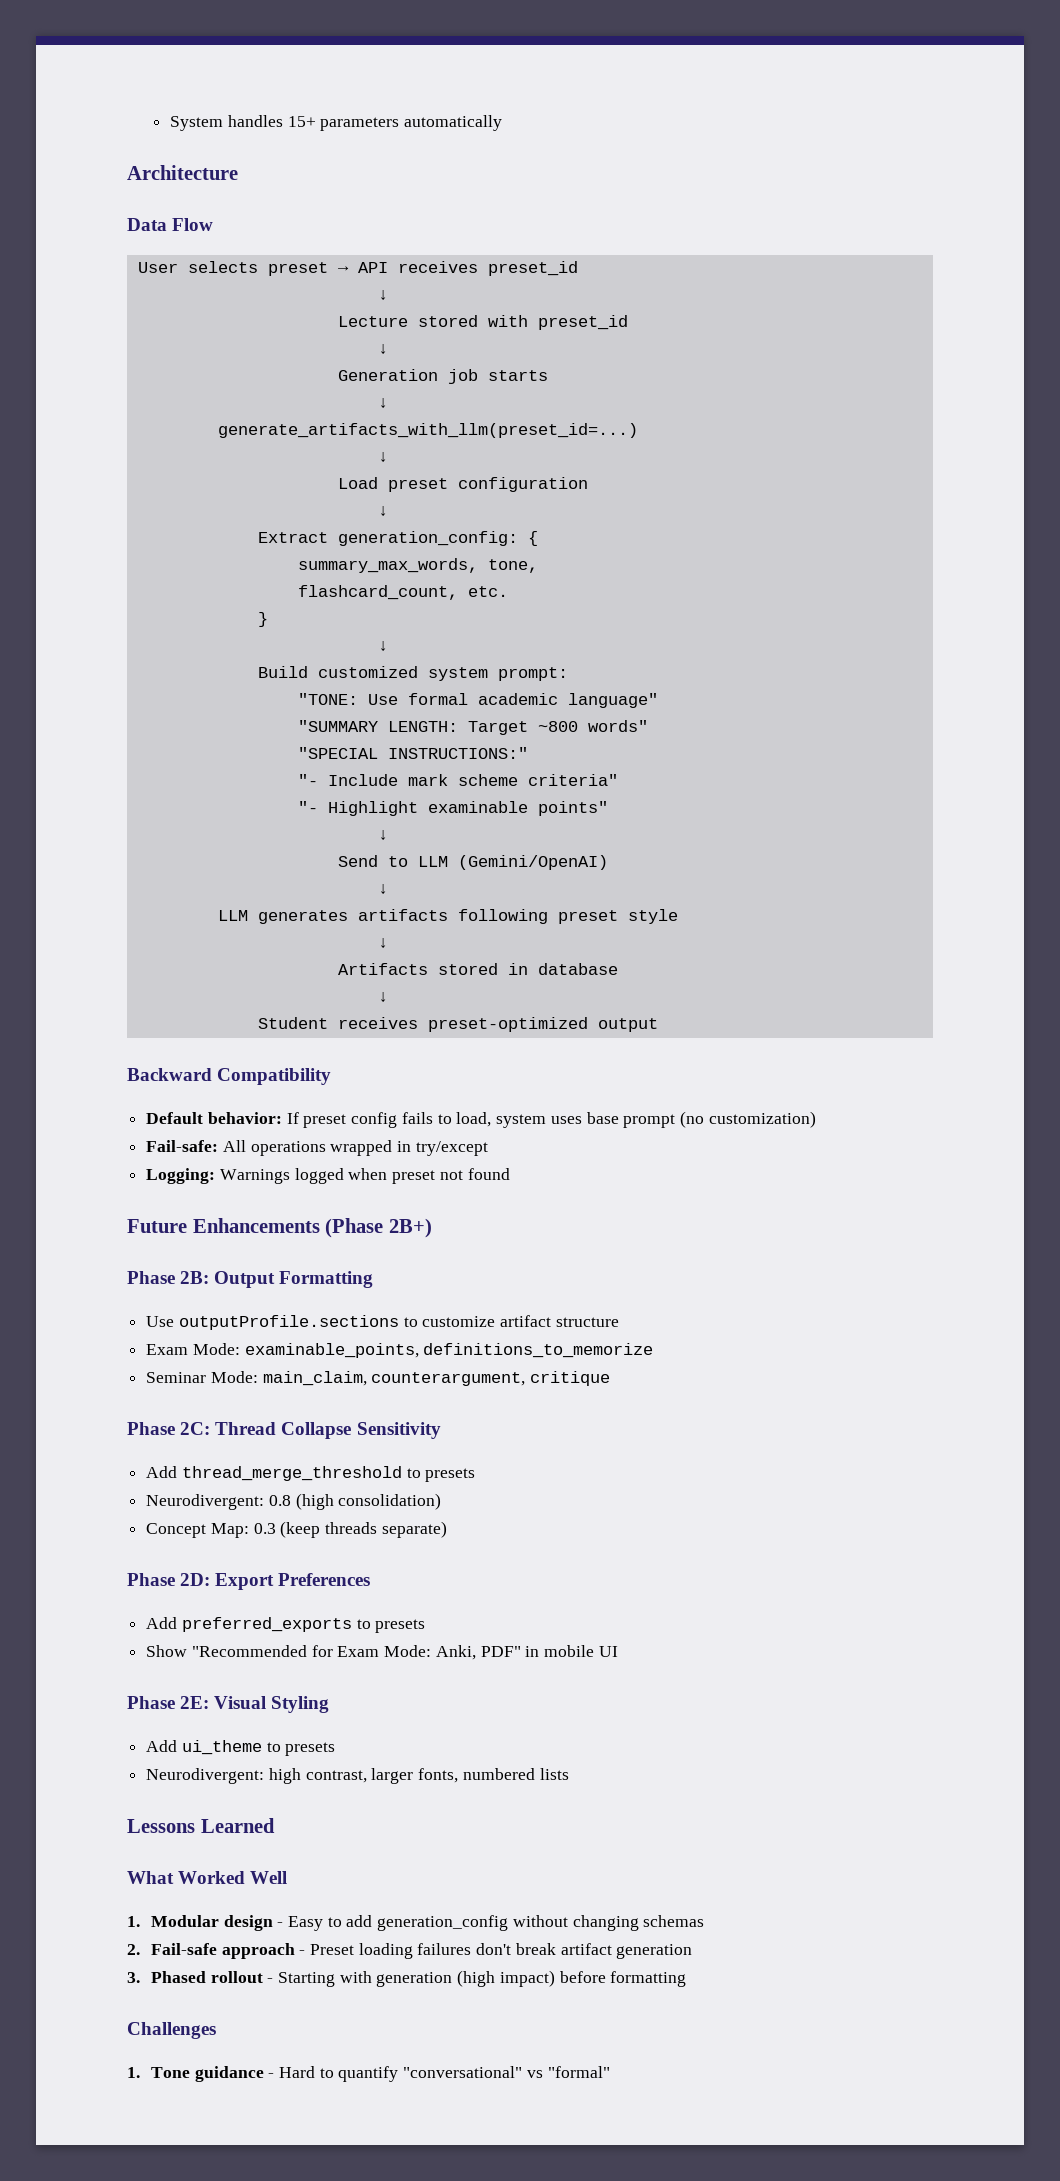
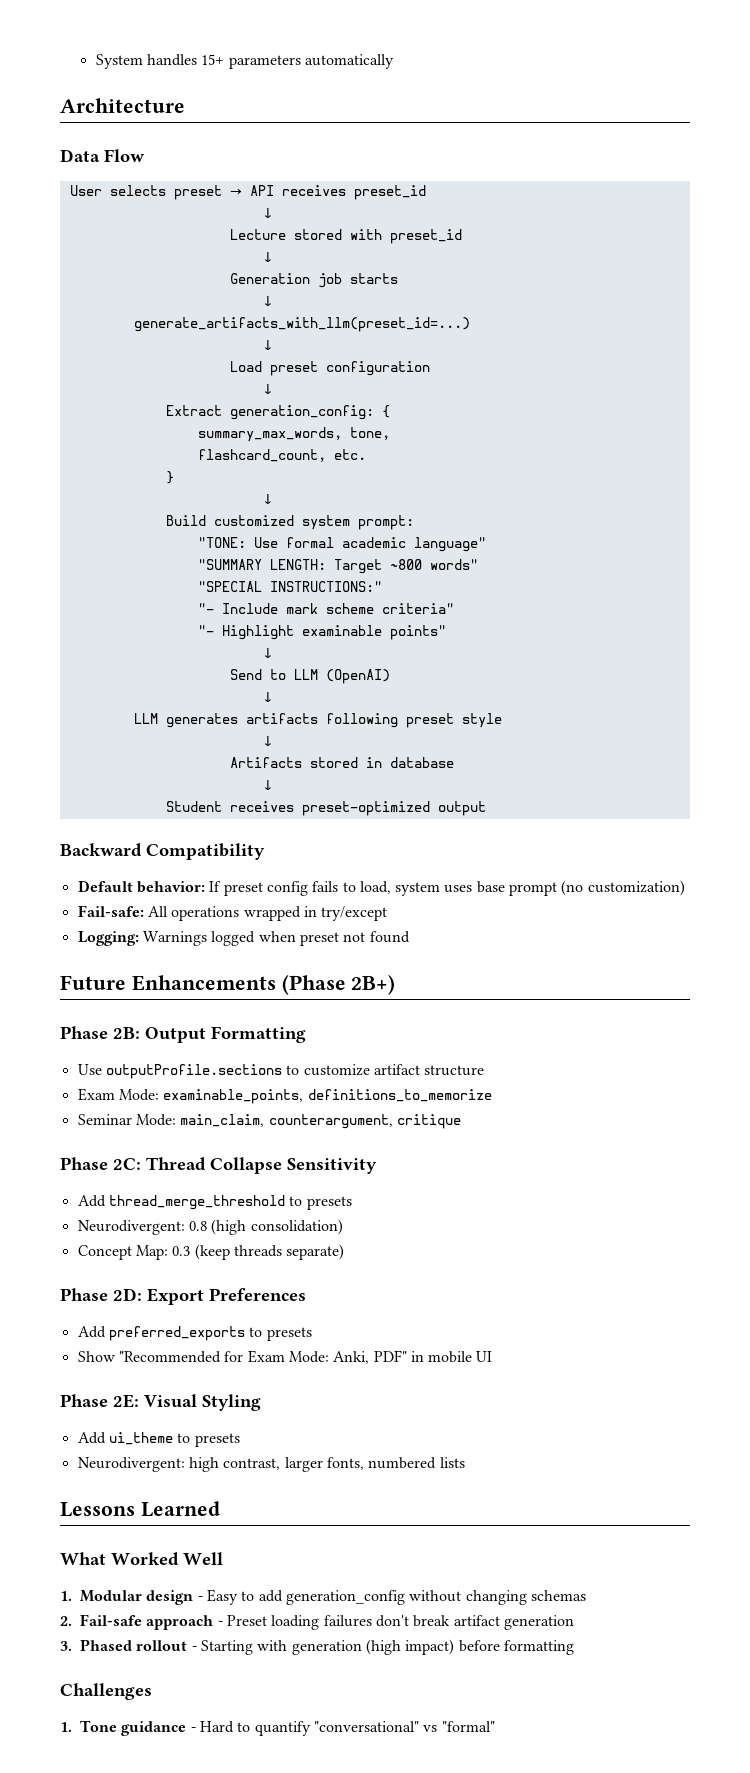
[457,855,608,870] (Gemini/OpenAI) -> [325,669,390,684] (OpenAI)

